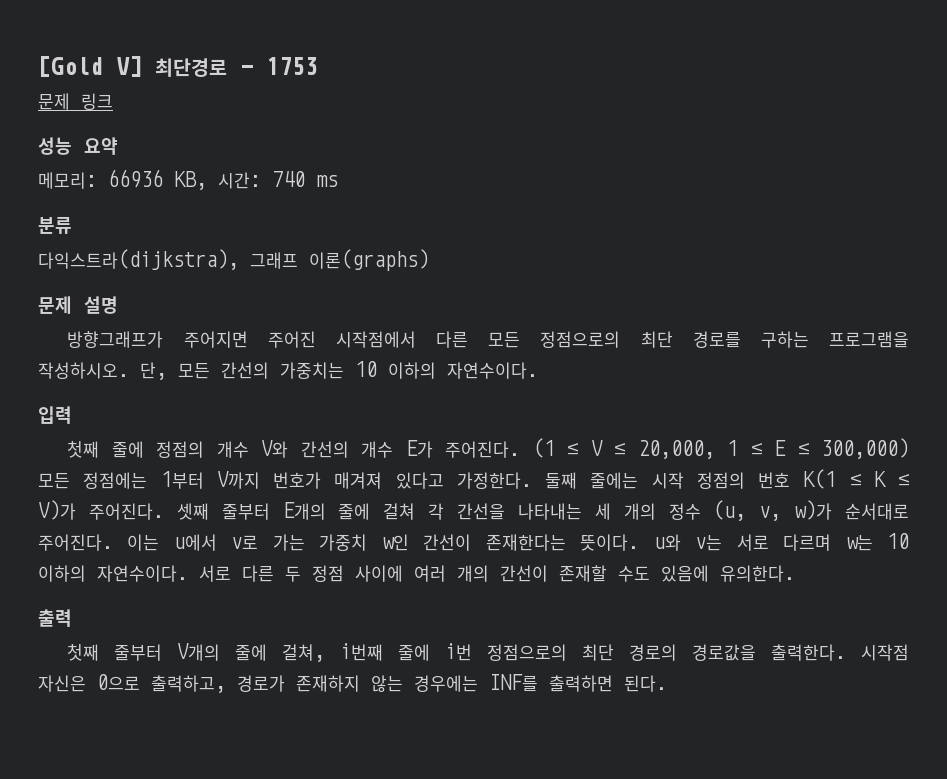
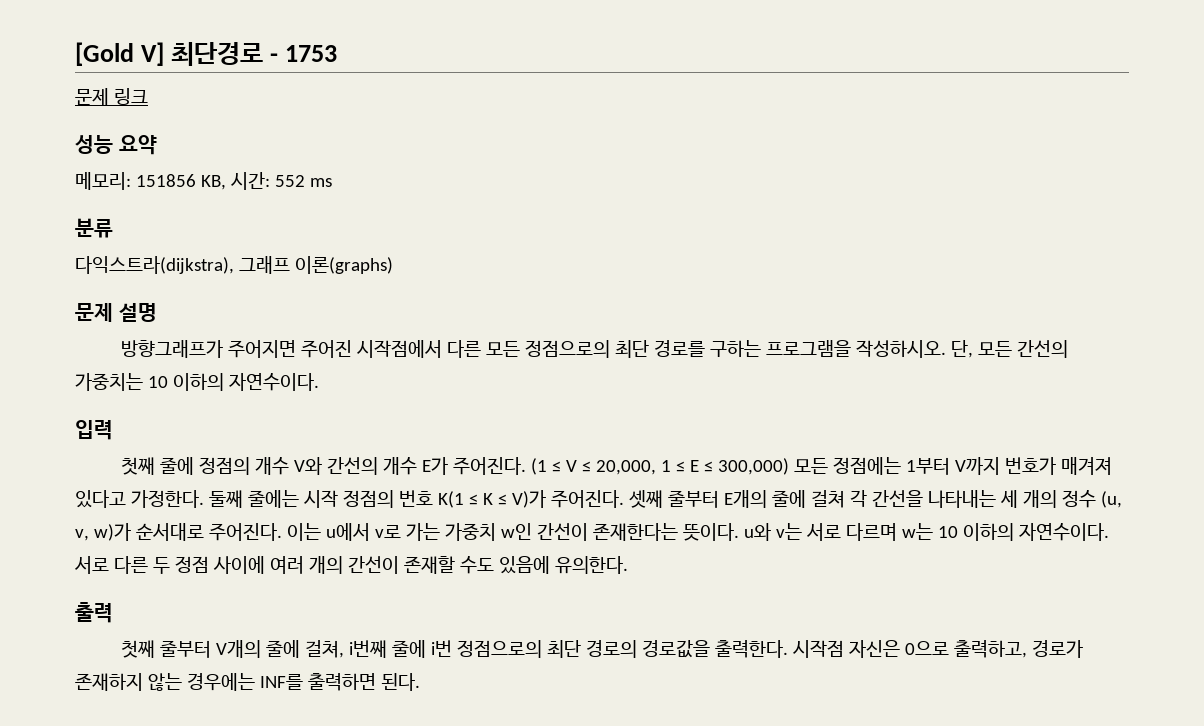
[108,169,163,188] 66936 -> [135,174,196,187] 151856
[272,171,305,187] 740 -> [274,175,305,187] 552

